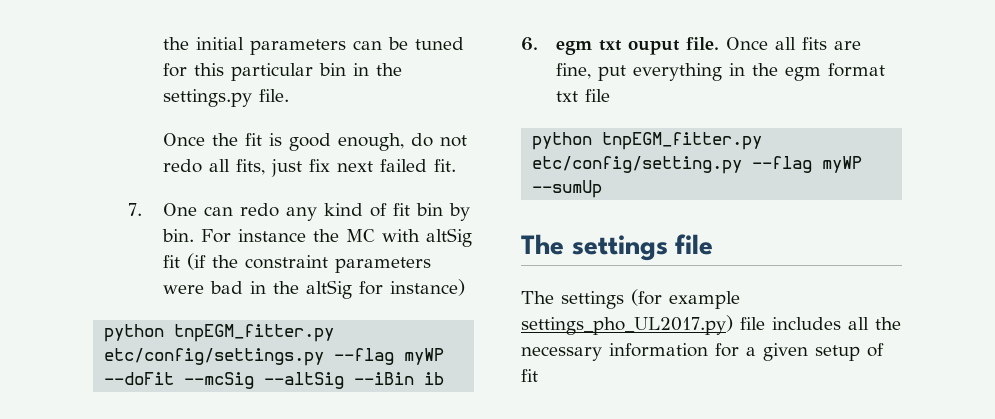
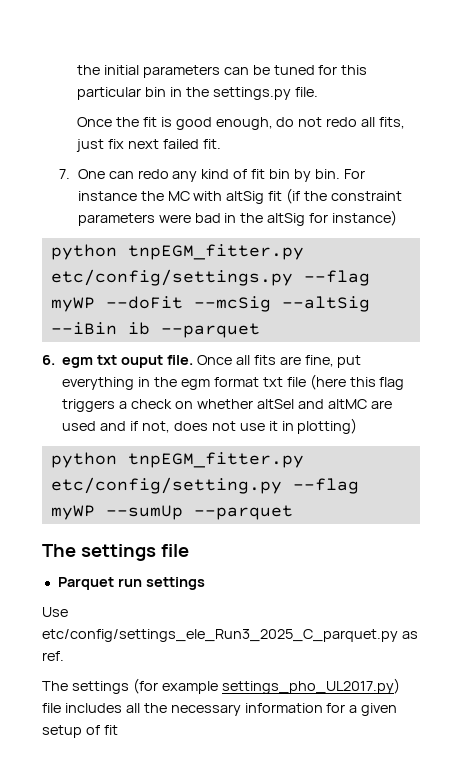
(445, 378) none -> [160,323,260,338] --parquet
(611, 95) none -> [309,374,405,390] [62,399,392,412] [62,418,358,434] (here this flag triggers a check on whether altSel and altMC are used and if not, does not use it in plotting)
(603, 189) none -> [193,505,293,520] --parquet
(714, 244) none -> [57,577,205,590] [42,607,68,617] [42,629,418,642] [42,651,64,661] // Parquet run settings // Use etc/config/settings_ele_Run3_2025_C_parquet.py as ref.

